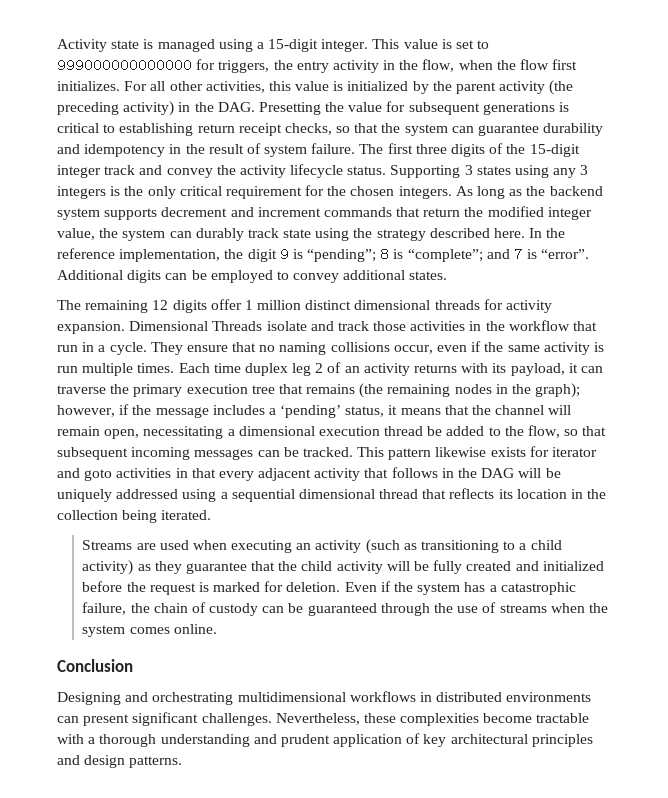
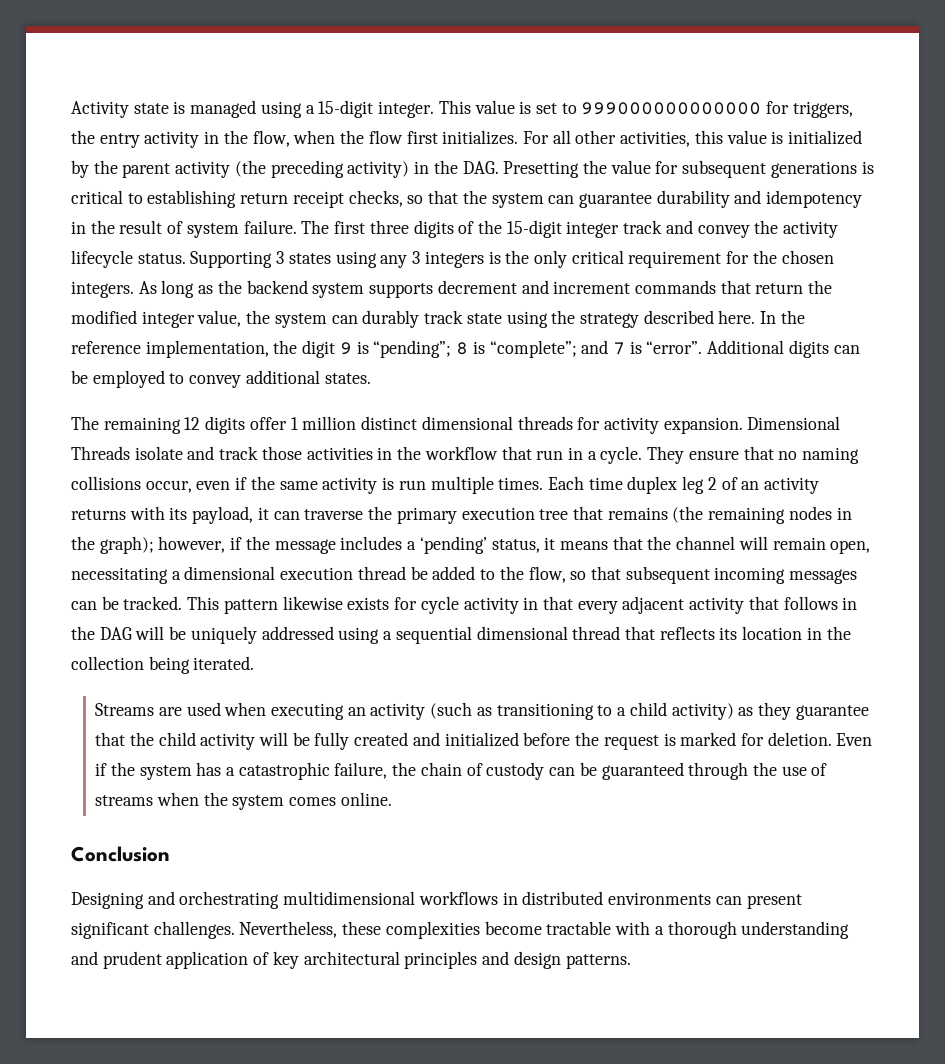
[552,447,598,457] [57,468,172,481] iterator and goto activities -> [420,596,519,614] cycle activity

